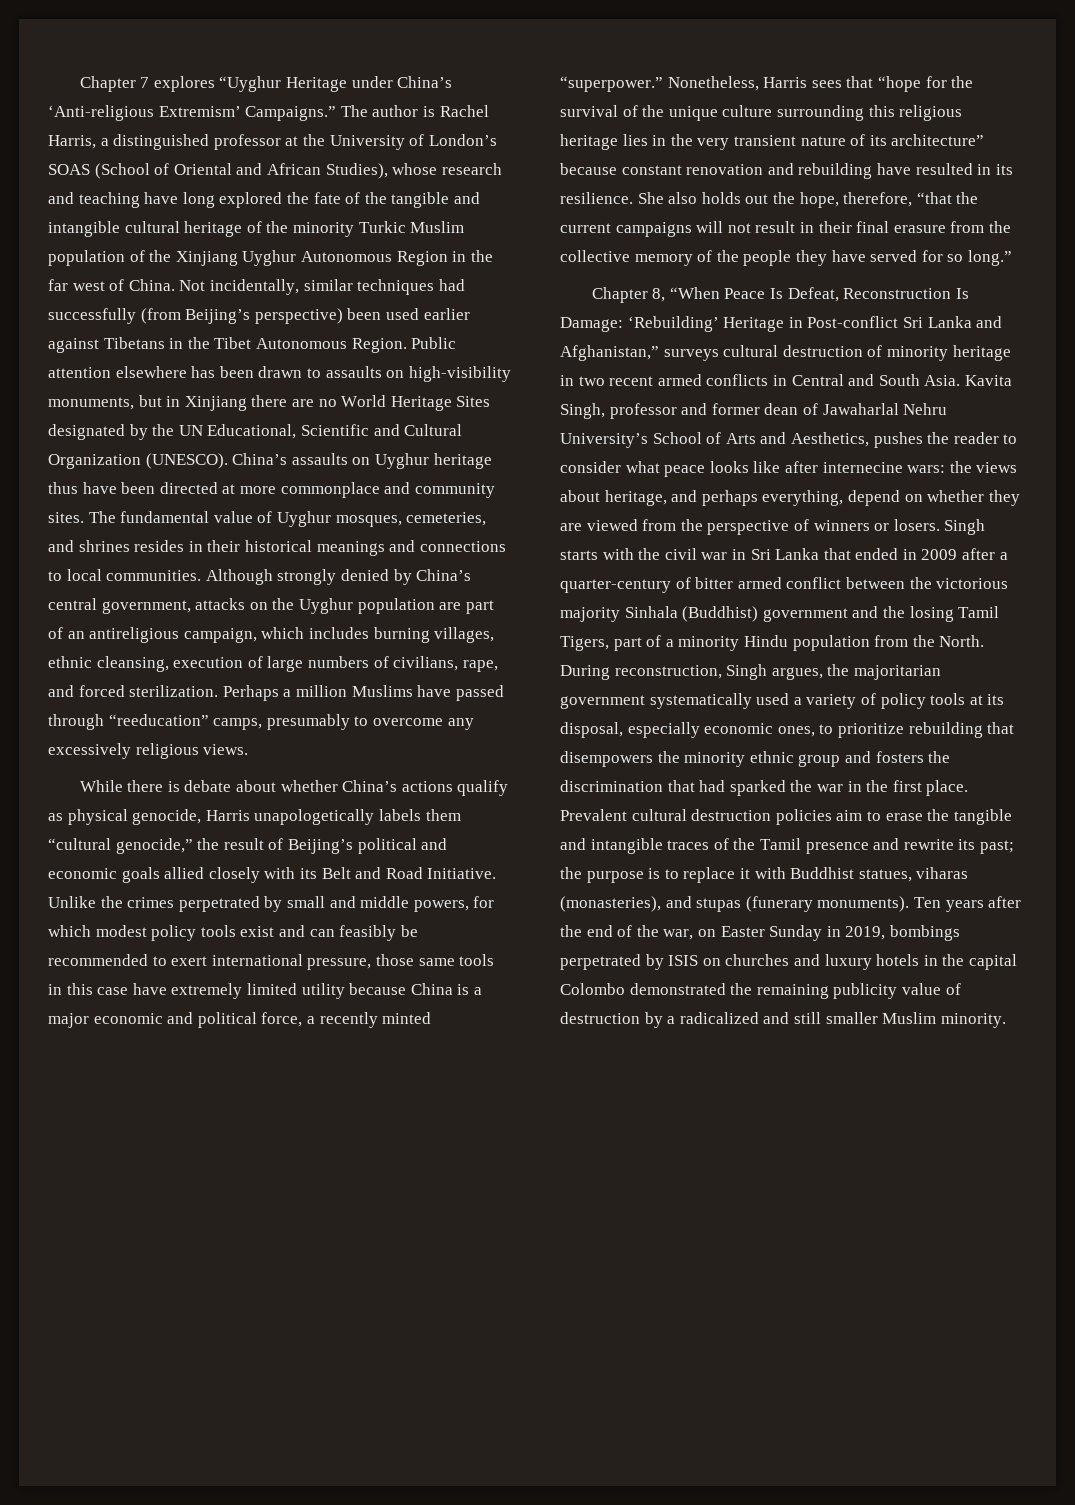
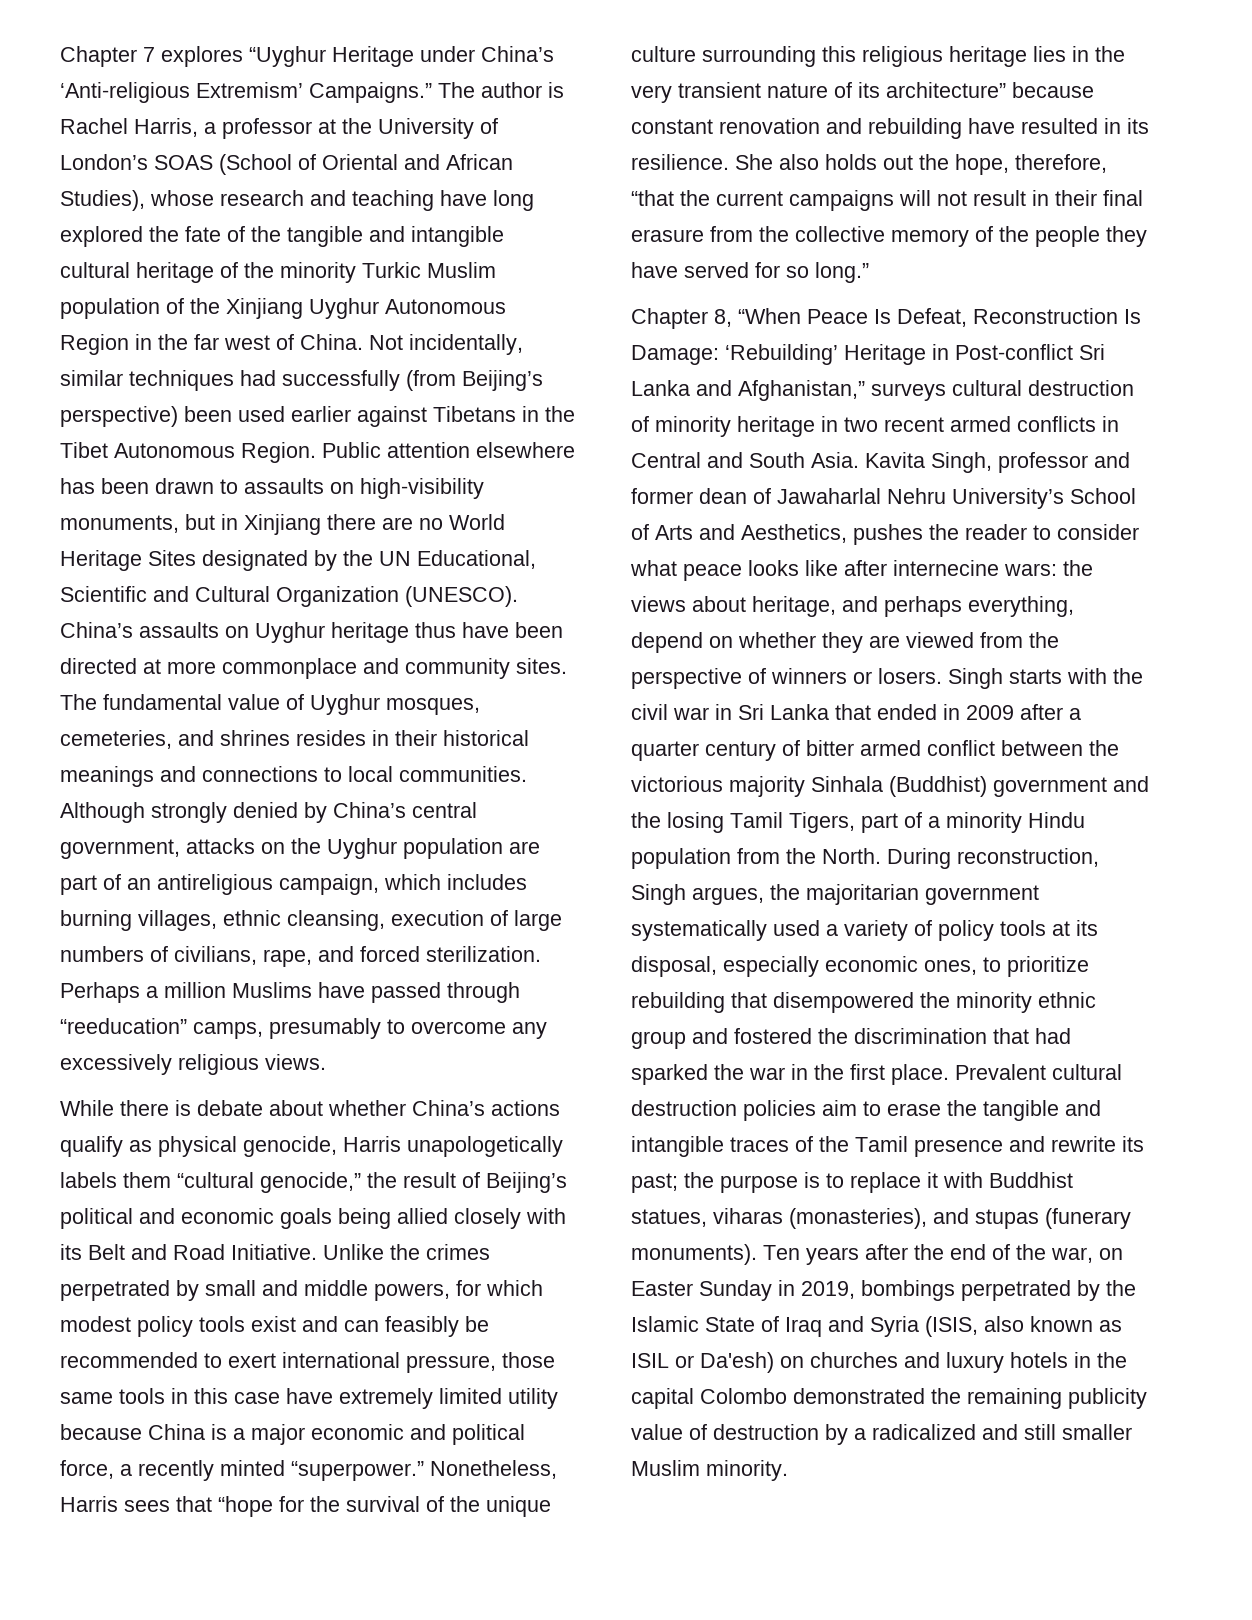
[113,134,210,150] distinguished -> (216, 128) none
(160, 875) none -> [338,1208,391,1229] being
[560,579,671,593] quarter-century -> [631,741,776,761] quarter century
[560,751,653,767] disempowers -> [773,992,914,1013] disempowered
[875,751,924,763] fosters -> [734,1028,812,1044] fostered
[668,955,699,966] ISIS -> [1106,1280,1136,1296] [631,1316,1122,1337] [631,1352,774,1373] the Islamic State of Iraq and Syria (ISIS, also known as ISIL or Da'esh)

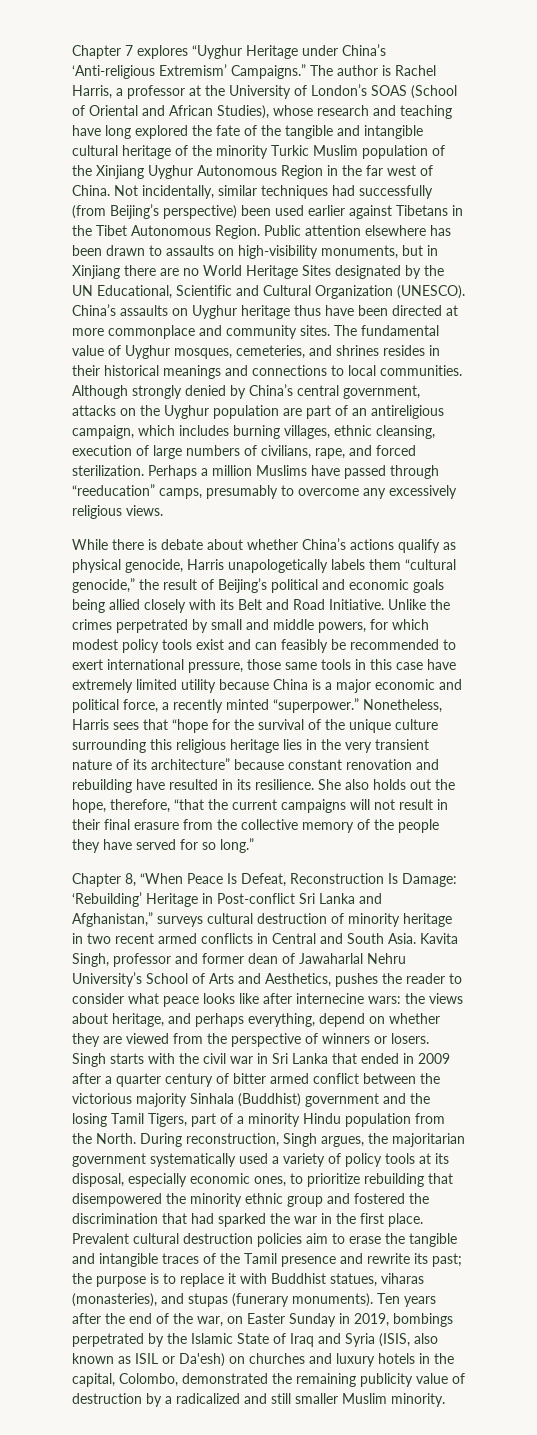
[631,1388,787,1409] capital Colombo -> [72,1373,178,1387] capital, Colombo,

